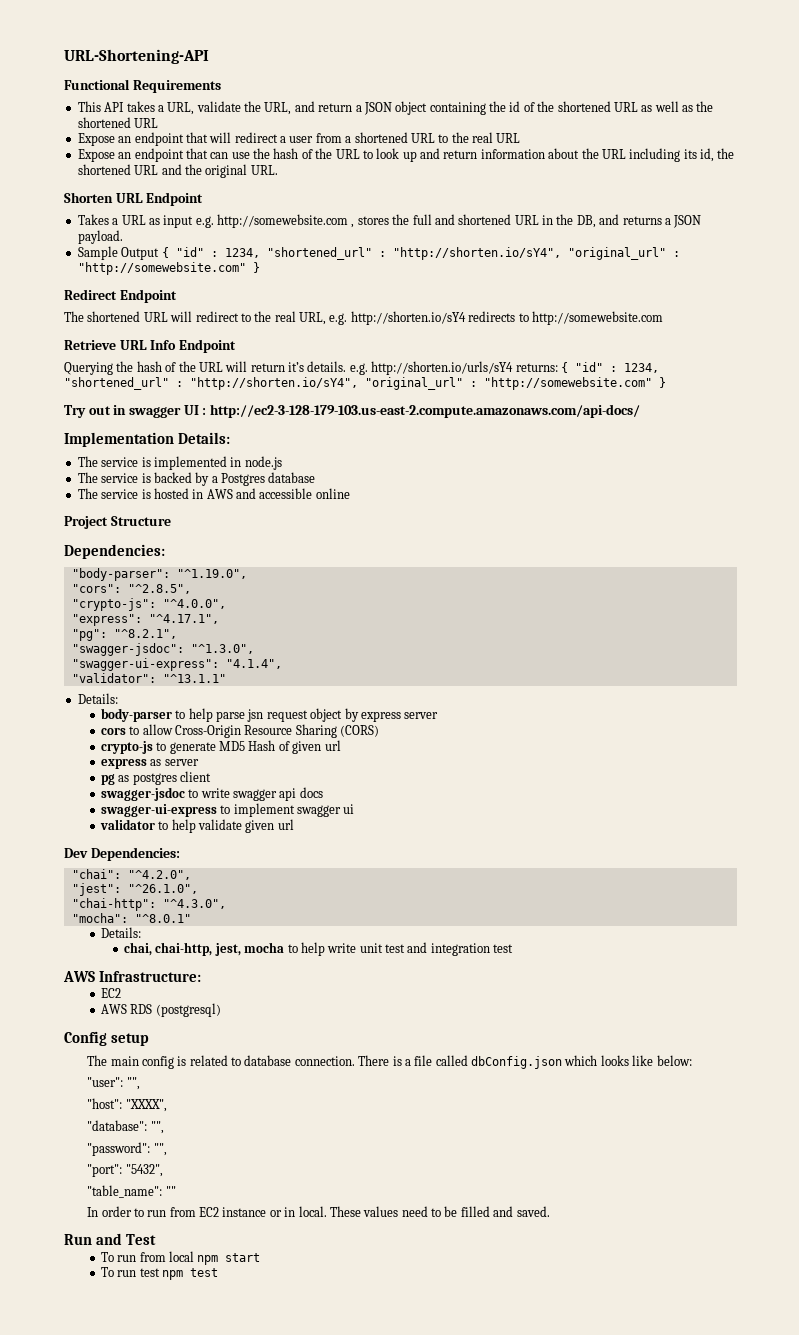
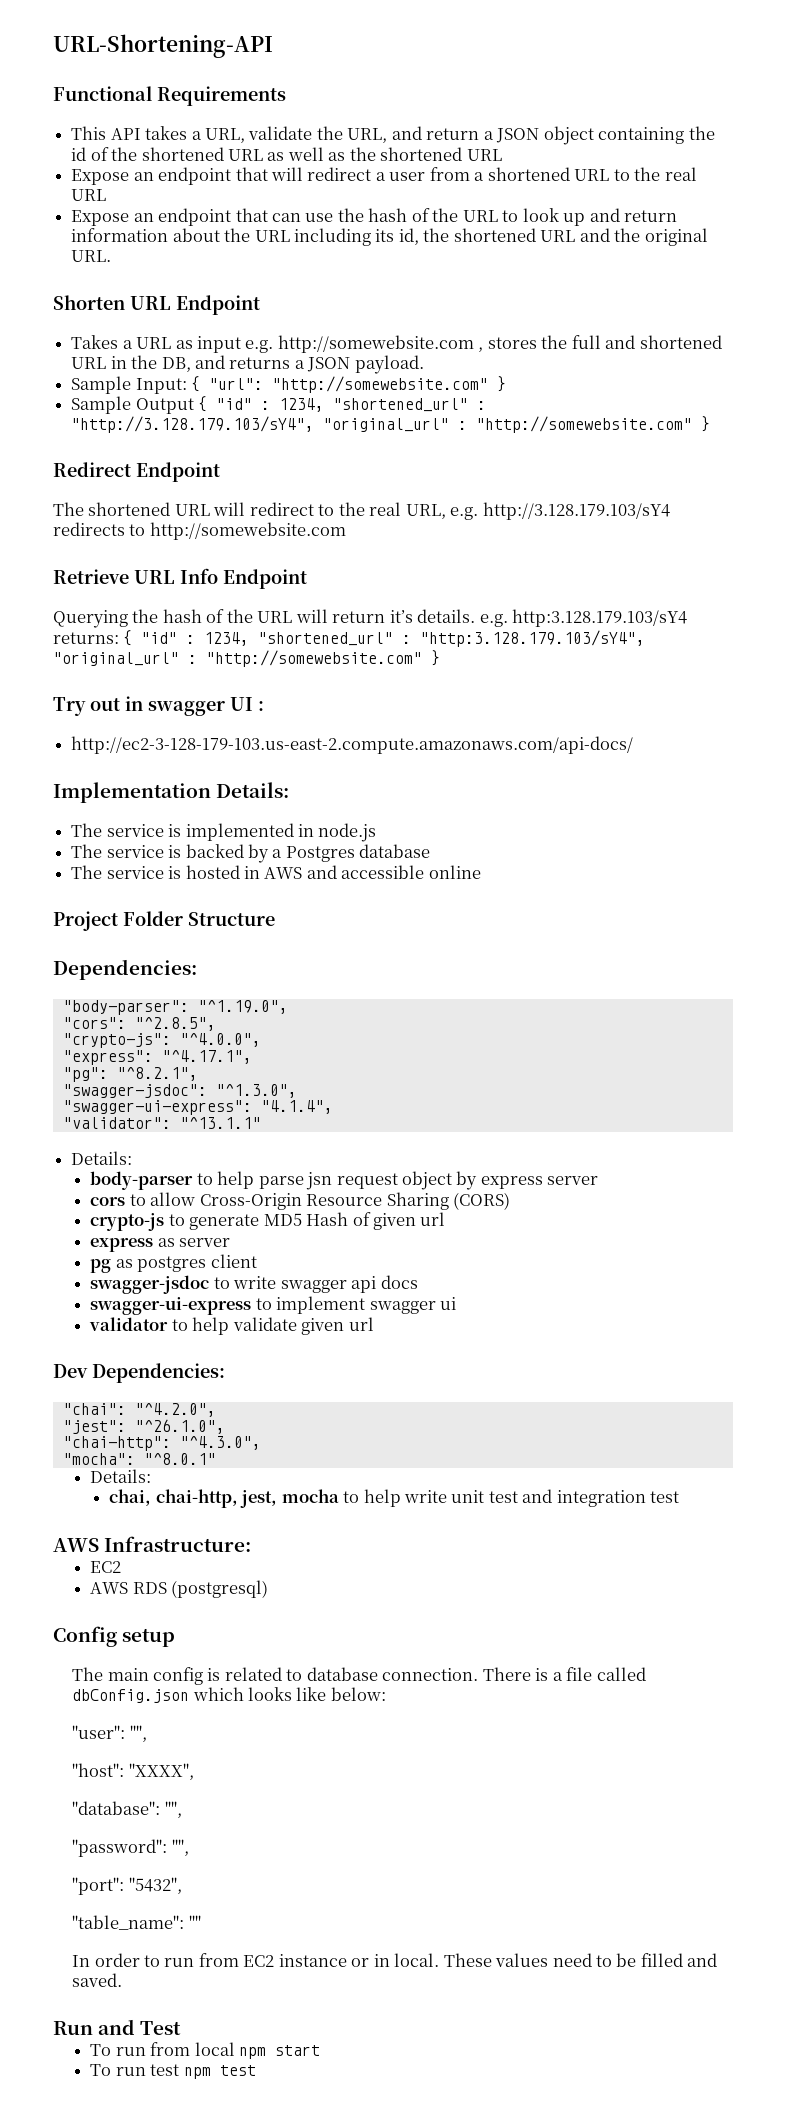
(123, 237) none -> [71,376,507,394] // Sample Input: { "url": "http://somewebsite.com" }
[392,247,561,260] "http://shorten.io/sY4", -> [71,416,315,433] "http://3.128.179.103/sY4",
[350,311,466,325] http://shorten.io/sY4 -> [482,502,670,520] http://3.128.179.103/sY4
[371,361,514,375] http://shorten.io/urls/sY4 -> [512,609,688,627] http:3.128.179.103/sY4
[190,377,358,390] "http://shorten.io/sY4", -> [420,630,646,647] "http:3.128.179.103/sY4",
(207, 411) none -> (264, 706) //
(108, 522) none -> [123,911,183,926] Folder

